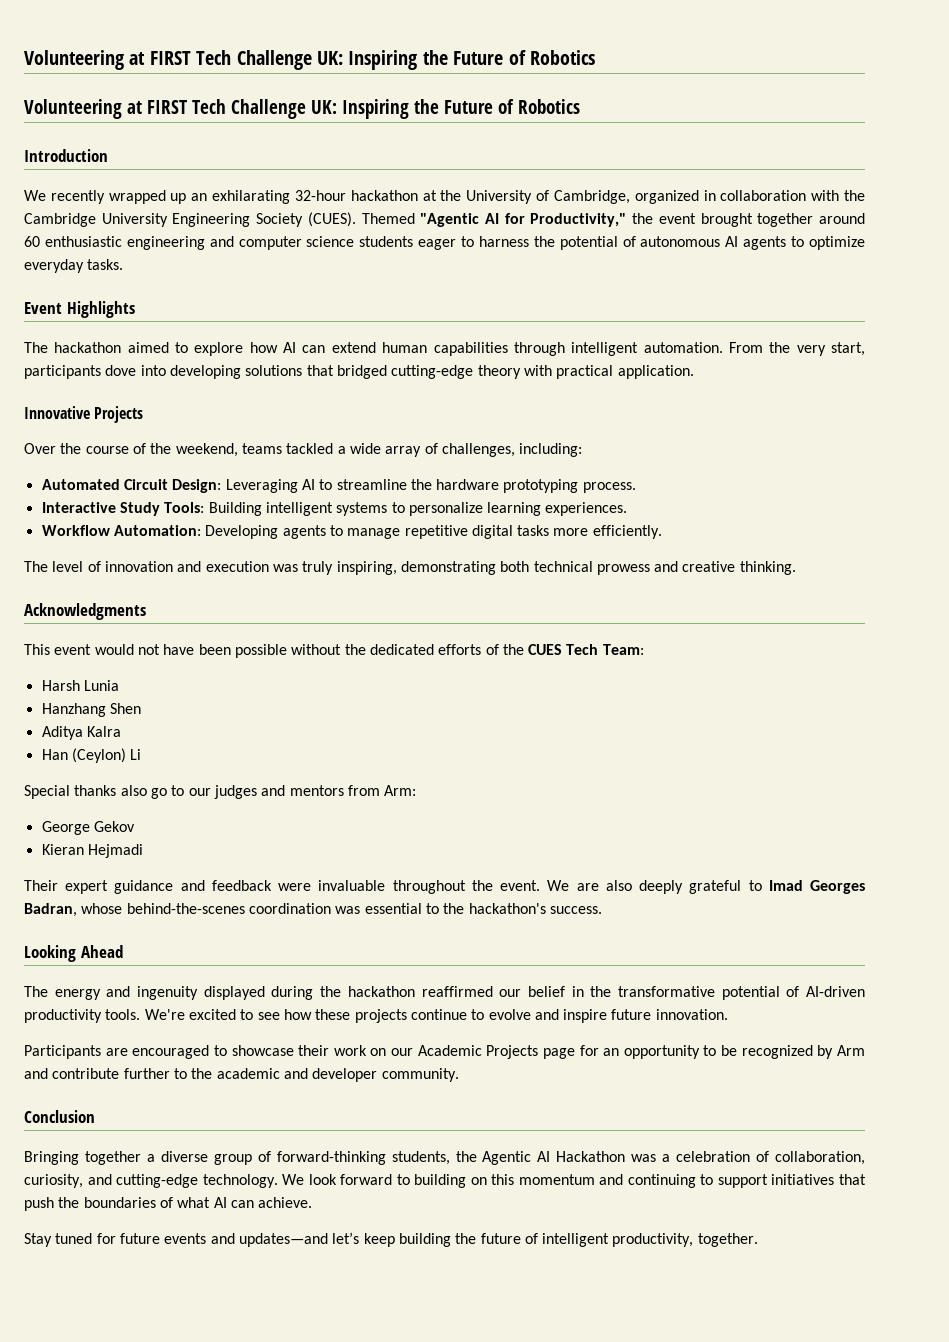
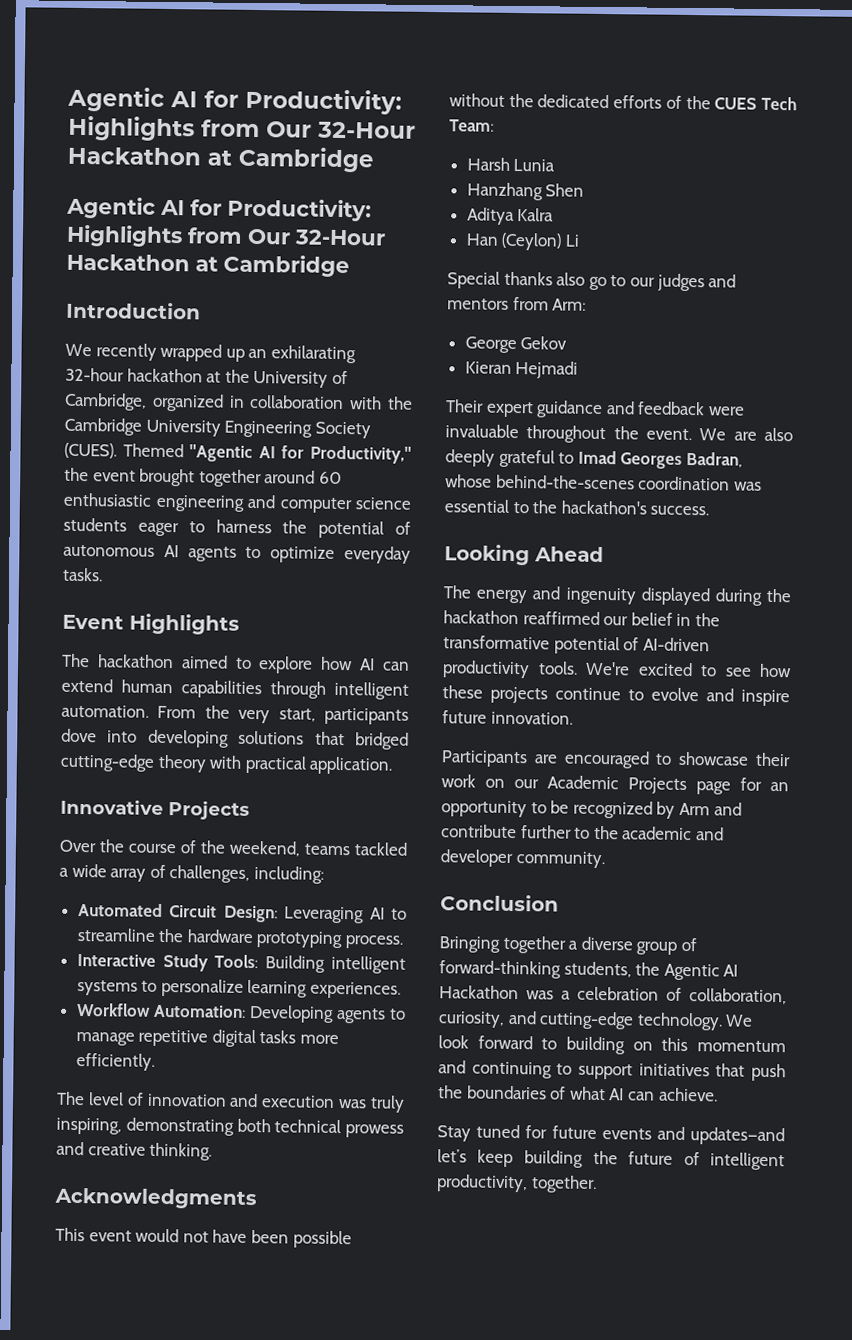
[24,50,595,70] [24,99,580,119] Volunteering at FIRST Tech Challenge UK: Inspiring the Future of Robotics // Volunteering at FIRST Tech Challenge UK: Inspiring the Future of Robotics -> [67,86,402,115] [68,115,416,142] [67,146,375,173] [66,196,372,222] [66,224,386,248] [66,253,350,278] Agentic AI for Productivity: Highlights from Our 32-Hour Hackathon at Cambridge // Agentic AI for Productivity: Highlights from Our 32-Hour Hackathon at Cambridge

